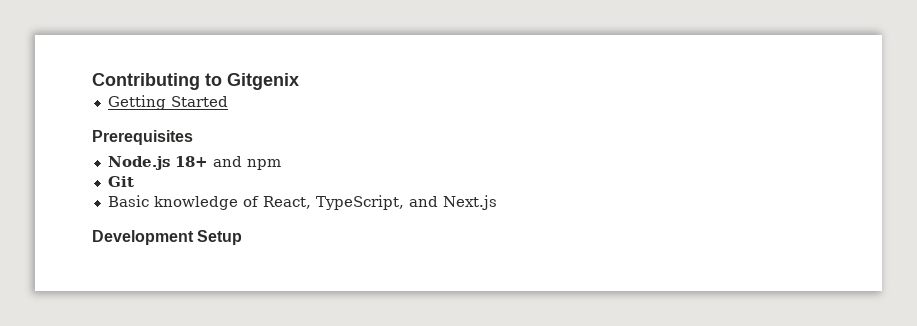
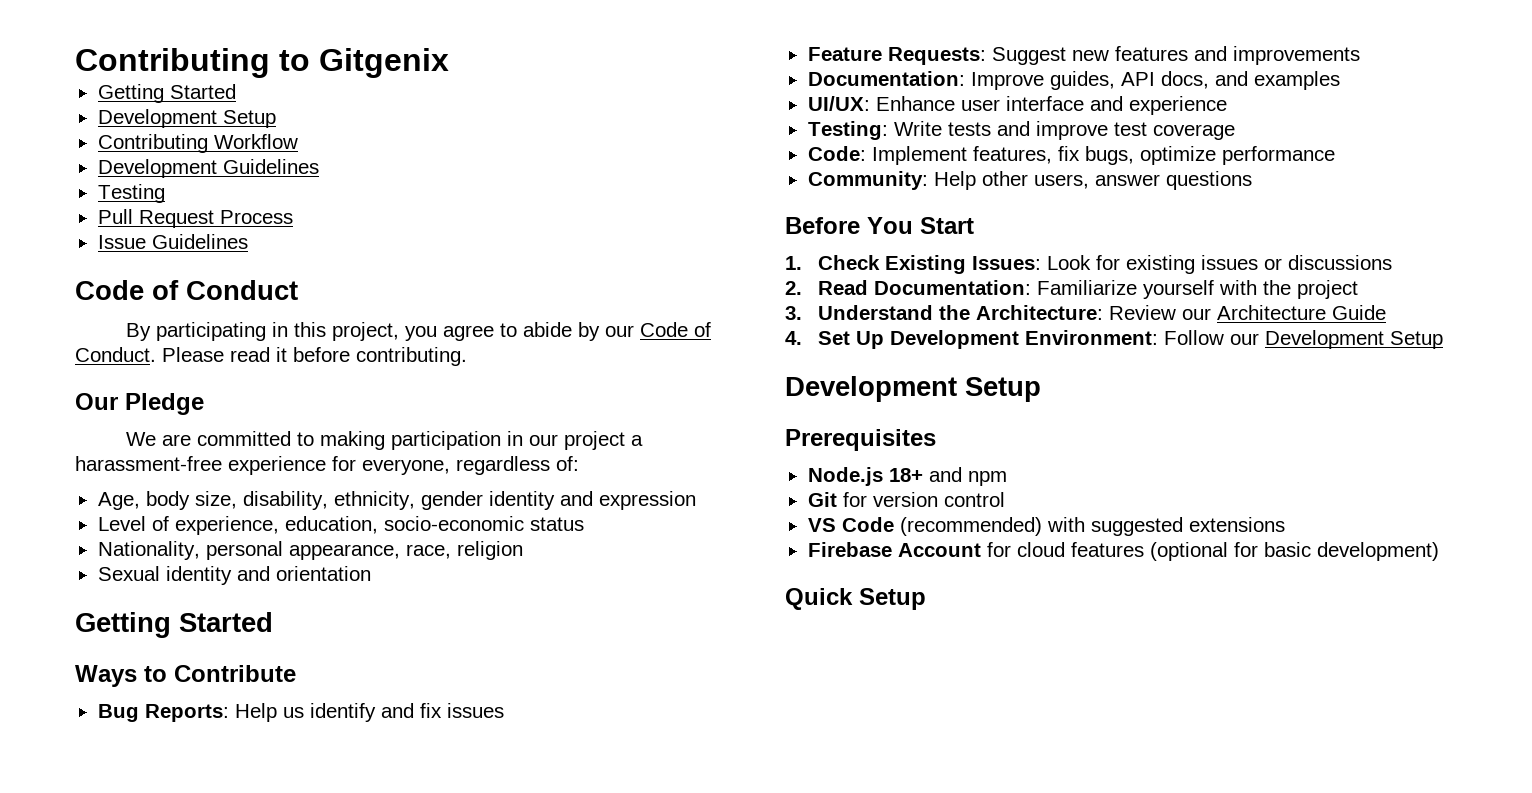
(228, 101) none -> [97,109,276,128] [97,134,298,153] [97,159,319,178] [97,184,165,203] [97,209,293,228] [97,234,248,249] [75,280,298,300] [126,322,712,341] [75,347,467,366] [75,393,204,415] [126,431,644,450] [75,456,579,475] [97,491,696,510] [97,516,584,535] [97,541,523,560] [97,566,371,585] [75,612,273,638] [75,665,296,687] [97,703,504,722] [807,46,1360,65] [807,71,1340,90] [807,96,1227,115] [807,121,1235,140] [807,146,1335,165] [807,171,1252,190] [785,217,974,234] [785,255,1393,274] [785,280,1359,299] [785,305,1387,320] [785,330,1444,349] [785,376,1041,402] // Development Setup // Contributing Workflow // Development Guidelines // Testing // Pull Request Process // Issue Guidelines // Code of Conduct // By participating in this project, you agree to abide by our Code of Conduct. Please read it before contributing. // Our Pledge // We are committed to making participation in our project a harassment-free experience for everyone, regardless of: // Age, body size, disability, ethnicity, gender identity and expression // Level of experience, education, socio-economic status // Nationality, personal appearance, race, religion // Sexual identity and orientation // Getting Started // Ways to Contribute // Bug Reports: Help us identify and fix issues // Feature Requests: Suggest new features and improvements // Documentation: Improve guides, API docs, and examples // UI/UX: Enhance user interface and experience // Testing: Write tests and improve test coverage // Code: Implement features, fix bugs, optimize performance // Community: Help other users, answer questions // Before You Start // 1. Check Existing Issues: Look for existing issues or discussions // 2. Read Documentation: Familiarize yourself with the project // 3. Understand the Architecture: Review our Architecture Guide // 4. Set Up Development Environment: Follow our Development Setup // Development Setup
[107,195,497,210] [92,230,194,245] // Basic knowledge of React, TypeScript, and Next.js // Development -> [842,492,1005,507] [807,517,1285,536] [807,542,1439,561] [785,588,853,610] for version control // VS Code (recommended) with suggested extensions // Firebase Account for cloud features (optional for basic development) // Quick

